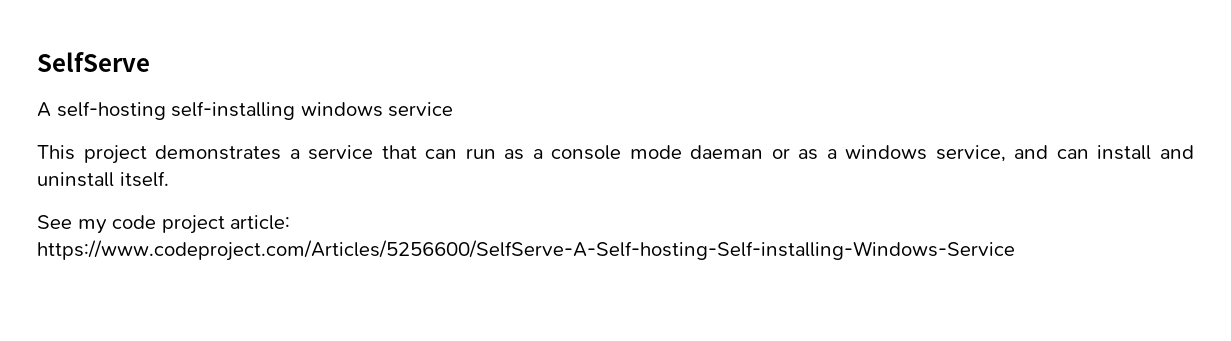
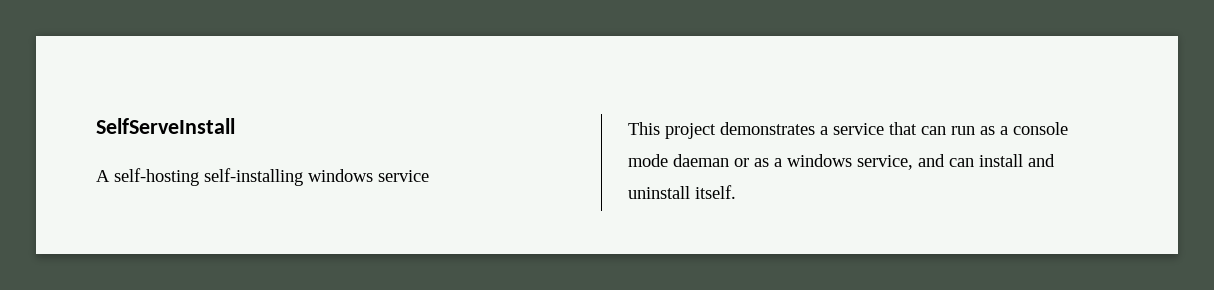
[37,52,150,72] SelfServe -> [96,118,235,134] SelfServeInstall
[37,215,291,234] [37,240,1015,261] // See my code project article: https://www.codeproject.com/Articles/5256600/SelfServe-A-Self-hosting-Self-installing-Windows-Service -> (736, 192) none

